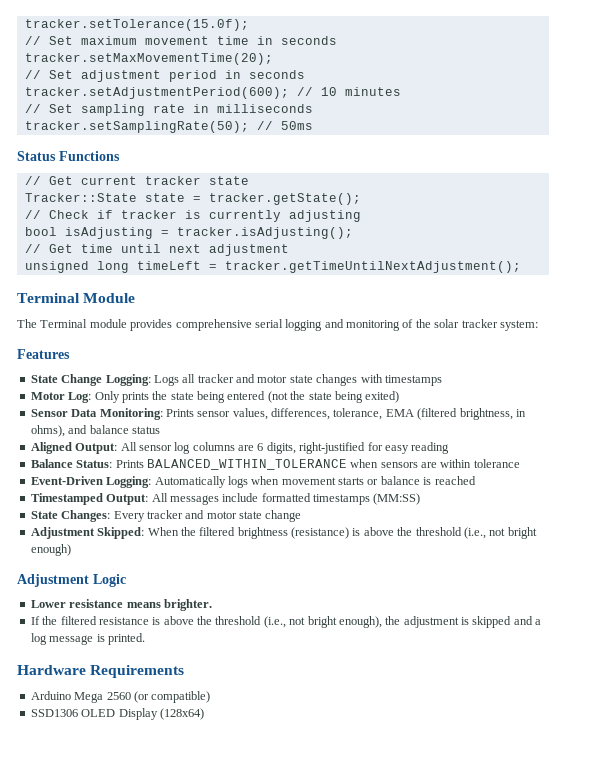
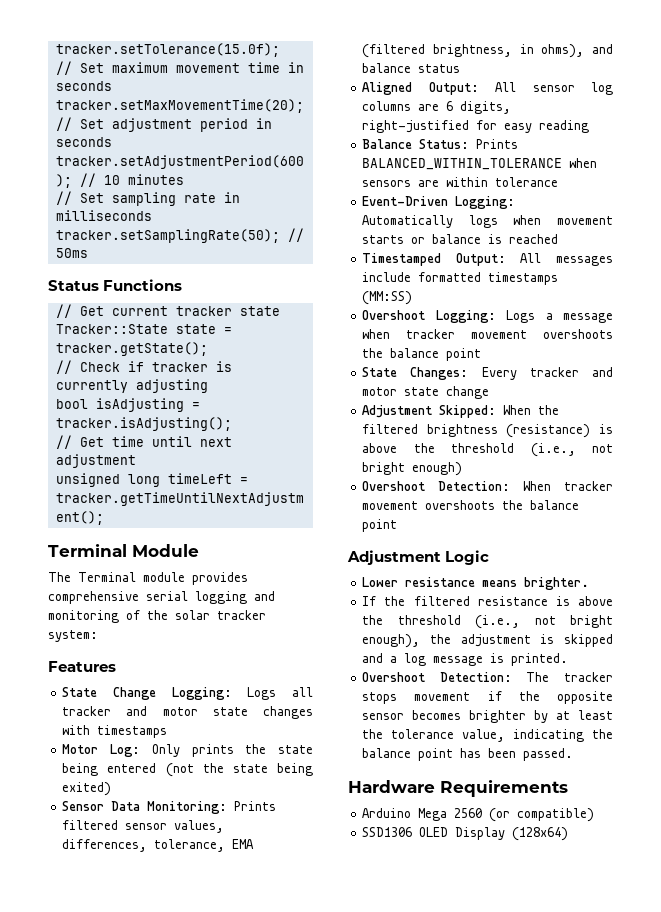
(194, 413) none -> [62,820,119,830] filtered
(421, 499) none -> [362,310,613,323] [362,329,613,339] [362,348,482,361] // Overshoot Logging: Logs a message when tracker movement overshoots the balance point
(71, 550) none -> [362,481,613,491] [362,500,580,510] [362,519,398,532] // Overshoot Detection: When tracker movement overshoots the balance point
(145, 639) none -> [362,672,613,682] [362,691,613,704] [362,710,613,723] [362,729,613,742] [362,748,574,761] // Overshoot Detection: The tracker stops movement if the opposite sensor becomes brighter by at least the tolerance value, indicating the balance point has been passed.

